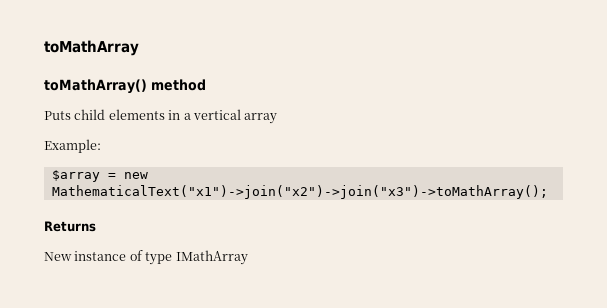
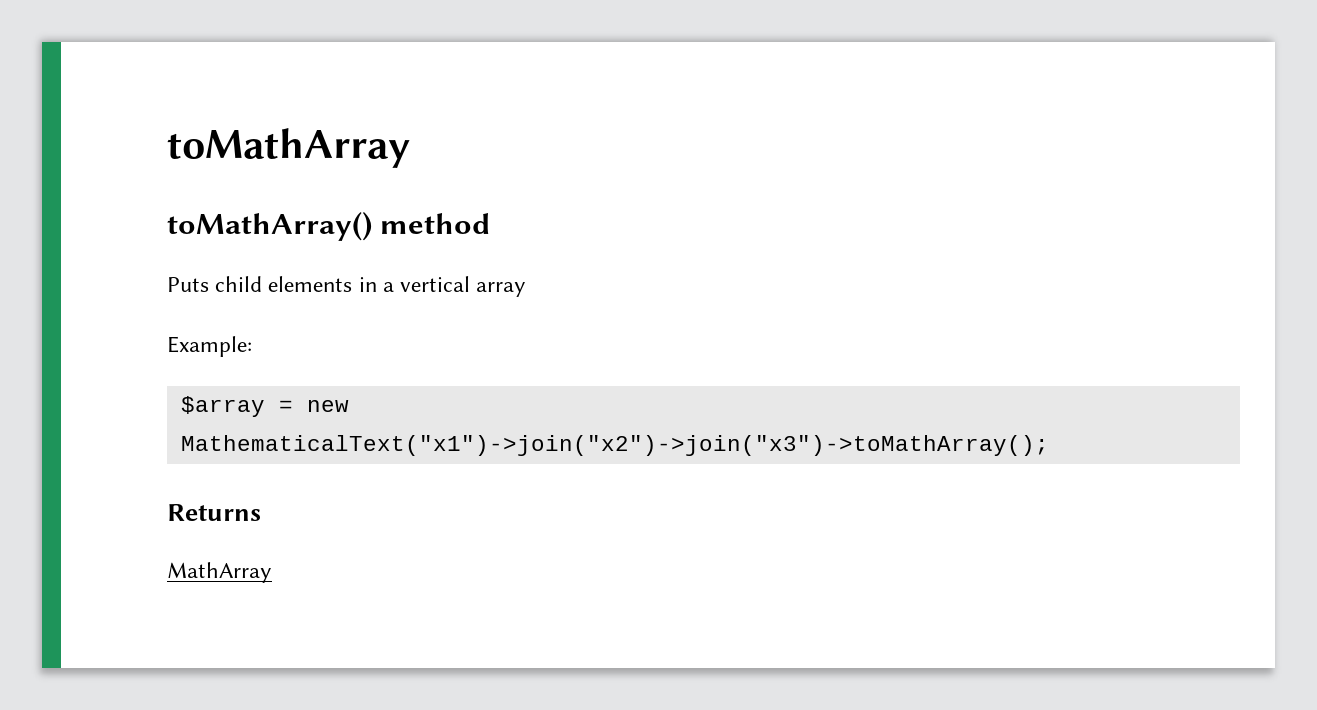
[44,250,248,265] New instance of type IMathArray -> [167,562,272,583] MathArray

